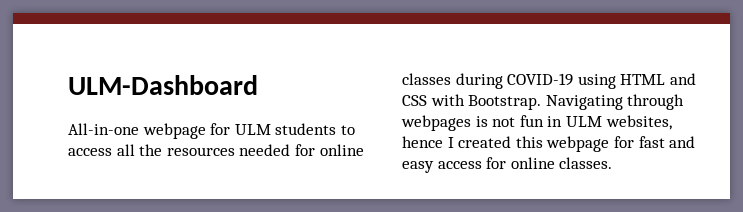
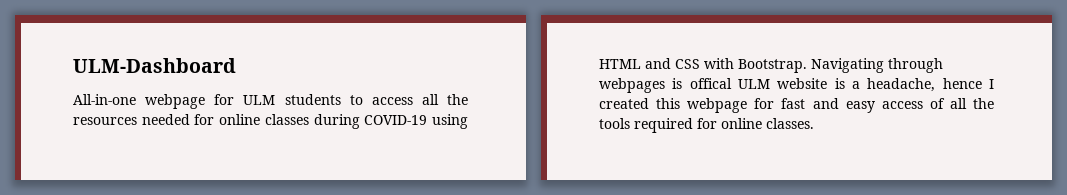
[492,115,672,130] not fun in ULM websites, -> [689,78,936,92] offical ULM website is a headache,
(482, 165) none -> [929,98,994,109] [599,118,693,133] of all the tools required

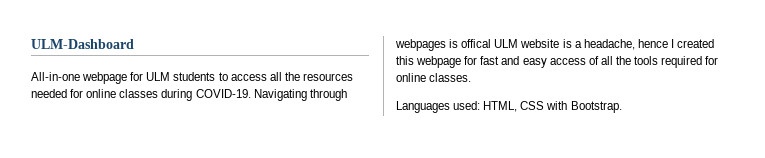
[364,114,468,129] [599,58,807,73] COVID-19 using HTML and CSS with Bootstrap. -> [195,89,251,98] COVID-19.
(814, 123) none -> [396,101,622,113] // Languages used: HTML, CSS with Bootstrap.

